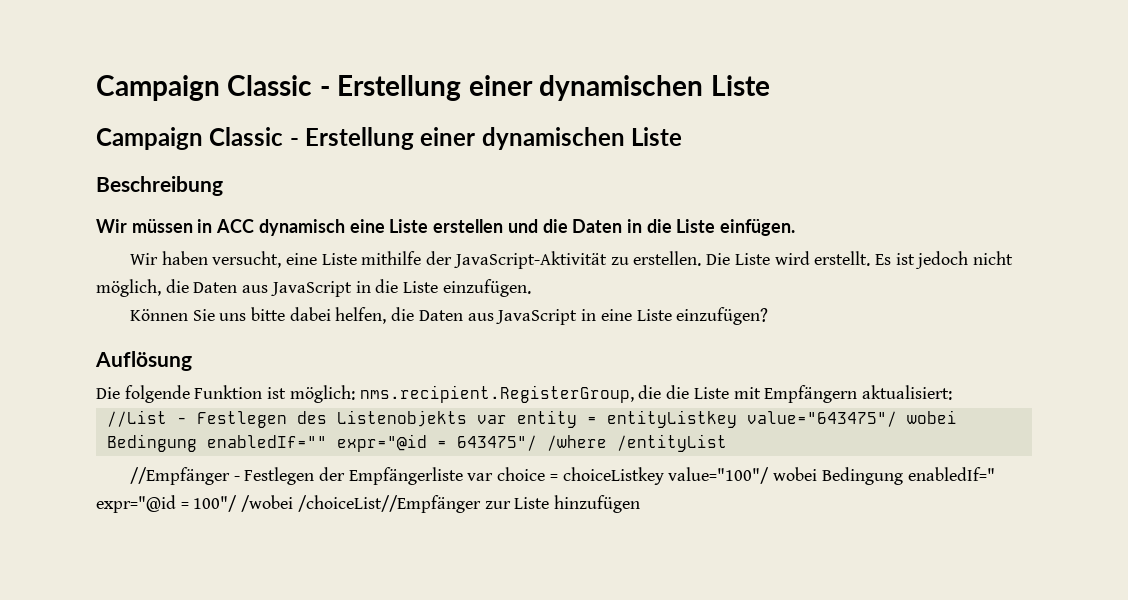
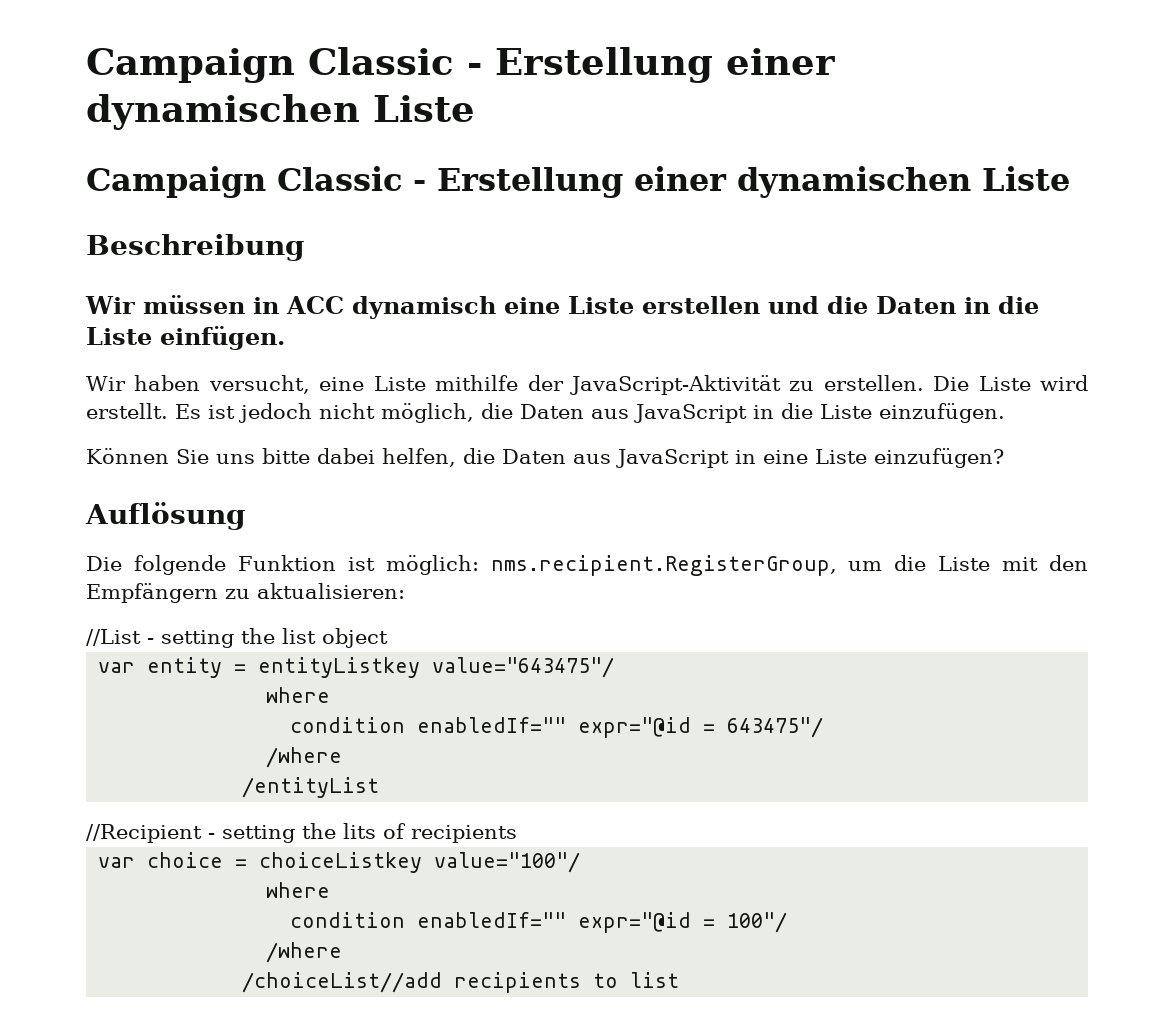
[638,385,662,399] die -> [848,561,883,571] um
[764,385,952,403] [106,410,467,428] Empfängern aktualisiert: // //List - Festlegen des Listenobjekts -> [1049,555,1088,571] [86,583,405,603] [86,628,388,648] den Empfängern zu aktualisieren: // //List - setting the list object //
[906,410,957,424] [106,434,197,452] wobei Bedingung -> [266,687,331,703] [290,717,406,733] // where // condition
[546,435,607,451] /where -> [266,747,343,768] // /where //
[129,467,463,485] //Empfänger - Festlegen der Empfängerliste -> [86,823,517,843] //Recipient - setting the lits of recipients //
[773,467,995,485] wobei Bedingung enabledIf=" -> [266,882,331,898] [290,912,567,928] // where // condition enabledIf=""
[241,495,641,513] /wobei /choiceList//Empfänger zur Liste hinzufügen -> [266,942,343,963] [242,972,680,993] // /where // /choiceList//add recipients to list

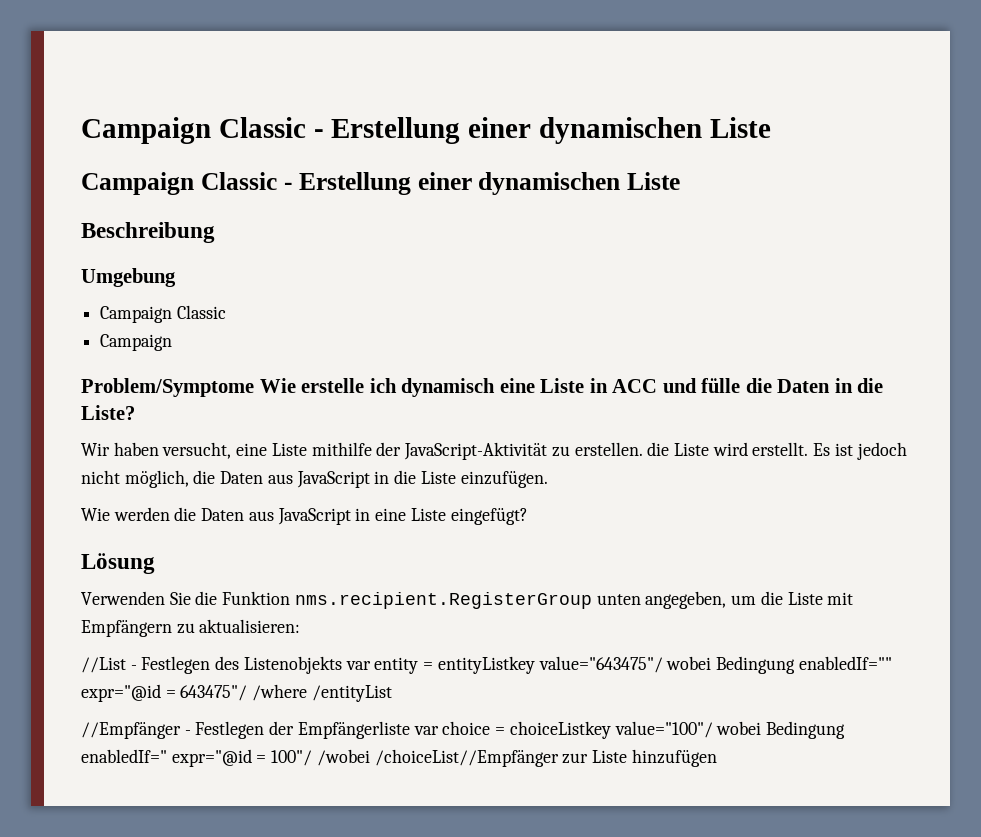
[85,295,819,319] Wir müssen in ACC dynamisch eine Liste erstellen und -> [81,268,176,287] [100,305,226,323] [100,334,173,351] [81,378,741,397] Umgebung // Campaign Classic // Campaign // Problem/Symptome Wie erstelle ich dynamisch eine Liste in ACC und fülle
[86,326,285,350] Liste einfügen. -> [81,405,135,420] Liste?
[933,376,970,391] Die -> [647,442,670,456] die
[86,448,456,467] Können Sie uns bitte dabei helfen, -> [81,507,170,521] Wie werden
[874,448,1004,468] [85,502,246,530] [86,555,837,576] einzufügen? // Auflösung // Die folgende Funktion ist möglich: nms.recipient.RegisterGroup, -> [450,508,528,525] [81,553,155,574] [81,591,727,609] eingefügt? // Lösung // Verwenden Sie die Funktion nms.recipient.RegisterGroup unten angegeben,
[1049,555,1088,571] den -> (854, 598) none
[161,628,388,648] setting the list object // -> [141,656,342,674] Festlegen des Listenobjekts
[266,687,331,703] [290,717,406,733] // where // condition -> [666,656,795,674] wobei Bedingung
[266,747,343,768] // /where // -> [252,684,308,701] /where
[86,823,517,843] //Recipient - setting the lits of recipients // -> [81,721,410,739] //Empfänger - Festlegen der Empfängerliste
[266,882,331,898] [290,912,567,928] // where // condition enabledIf="" -> [716,721,845,739] [81,749,167,763] wobei Bedingung enabledIf="
[266,942,343,963] [242,972,680,993] // /where // /choiceList//add recipients to list -> [316,749,717,767] /wobei /choiceList//Empfänger zur Liste hinzufügen

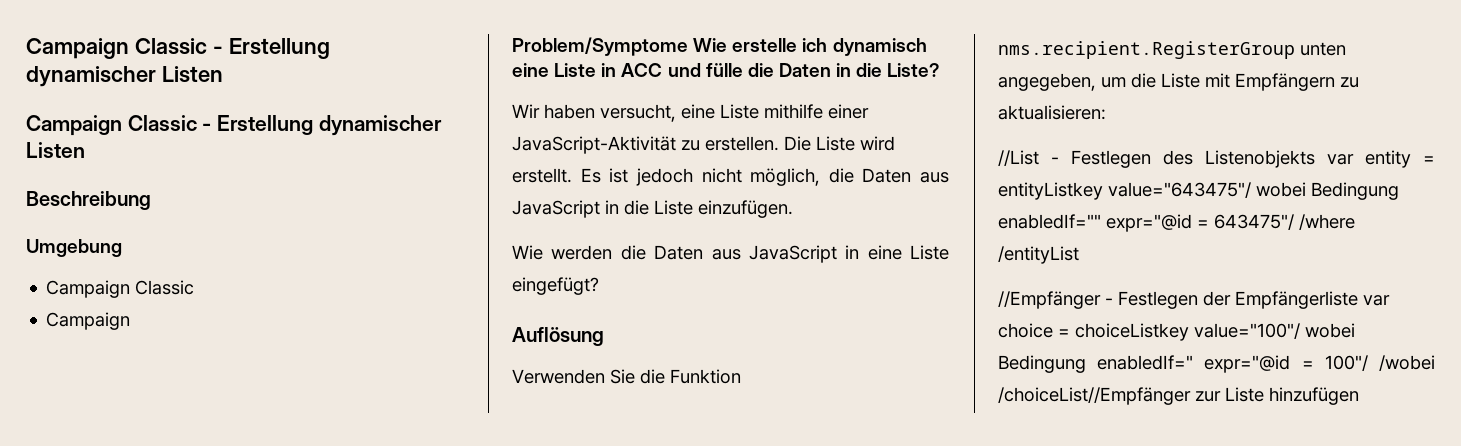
[81,117,771,144] [81,172,681,195] Campaign Classic - Erstellung einer dynamischen Liste // Campaign Classic - Erstellung einer dynamischen Liste -> [26,38,330,59] [26,66,223,87] [26,115,442,136] [26,142,85,158] Campaign Classic - Erstellung dynamischer Listen // Campaign Classic - Erstellung dynamischer Listen
[376,442,402,456] der -> [828,104,869,119] einer
[647,442,670,456] die -> [784,136,811,151] Die
[81,553,155,574] Lösung -> [512,327,604,346] Auflösung

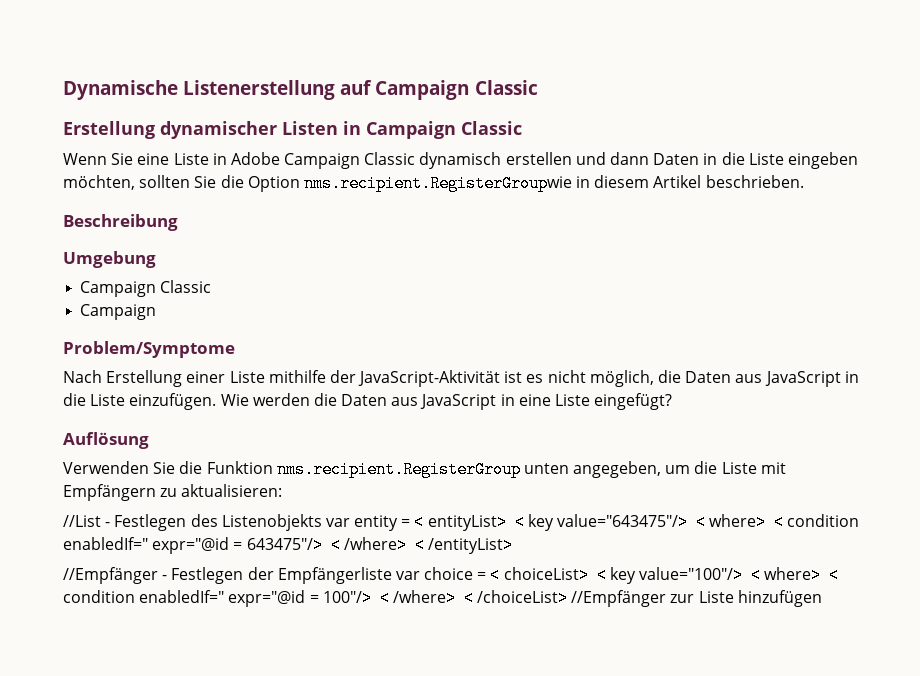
[26,38,330,59] [26,66,223,87] [26,115,442,136] [26,142,85,158] Campaign Classic - Erstellung dynamischer Listen // Campaign Classic - Erstellung dynamischer Listen -> [63,80,538,100] [63,121,522,139] [63,152,858,169] [63,175,804,192] Dynamische Listenerstellung auf Campaign Classic // Erstellung dynamischer Listen in Campaign Classic // Wenn Sie eine Liste in Adobe Campaign Classic dynamisch erstellen und dann Daten in die Liste eingeben möchten, sollten Sie die Option nms.recipient.RegisterGroupwie in diesem Artikel beschrieben.
[693,38,927,56] [512,63,941,77] [512,104,869,122] [512,136,895,154] [512,168,693,186] Wie erstelle ich dynamisch eine Liste in ACC und fülle die Daten in die Liste? // Wir haben versucht, eine Liste mithilfe einer JavaScript-Aktivität zu erstellen. Die Liste wird erstellt. Es ist jedoch -> [63,370,544,387] // Nach Erstellung einer Liste mithilfe der JavaScript-Aktivität ist es
(793, 209) // -> (217, 401) none
[998,182,1399,200] [998,214,1355,232] [998,246,1079,264] entityListkey value="643475"/ wobei Bedingung enabledIf="" expr="@id = 643475"/ /where /entityList -> [414,514,860,531] [63,537,513,554] < entityList> < key value="643475"/> < where> < condition enabledIf=" expr="@id = 643475"/> < /where> < /entityList>
[1075,323,1355,341] [998,355,1435,373] [998,387,1191,405] choiceListkey value="100"/ wobei Bedingung enabledIf=" expr="@id = 100"/ /wobei /choiceList//Empfänger -> [490,567,840,584] [63,590,667,607] < choiceList> < key value="100"/> < where> < condition enabledIf=" expr="@id = 100"/> < /where> < /choiceList> //Empfänger

